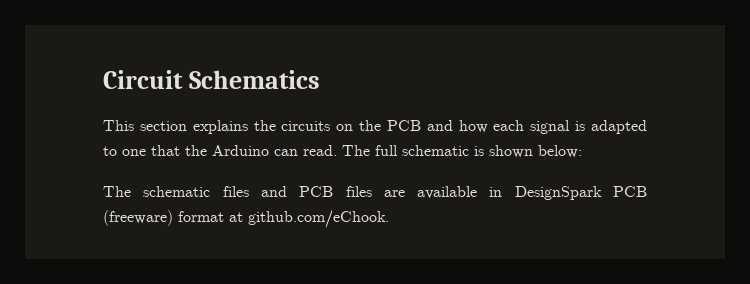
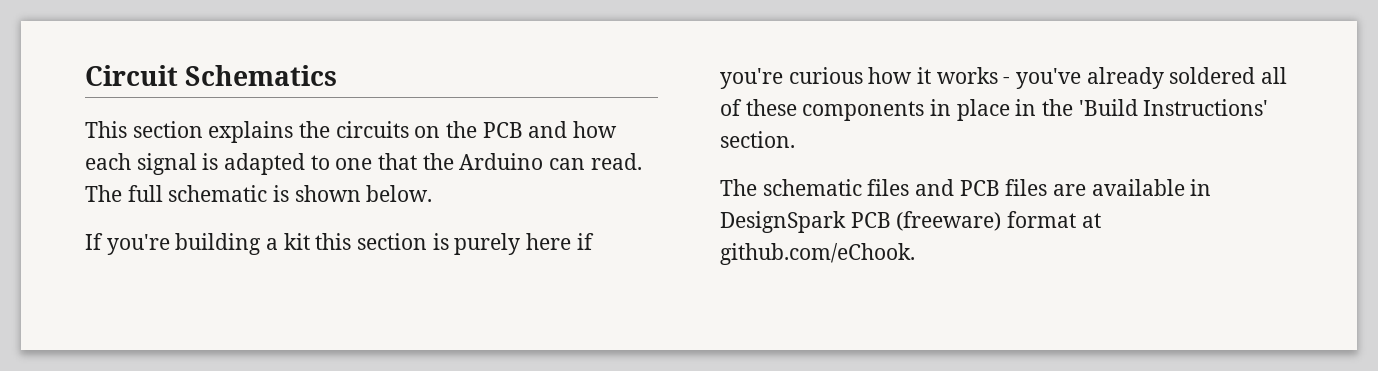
[538,145,582,158] below: -> [366,185,433,202] [85,233,594,255] [720,67,1288,89] [720,99,1269,121] [720,131,795,148] below. // If you're building a kit this section is purely here if you're curious how it works - you've already soldered all of these components in place in the 'Build Instructions' section.

